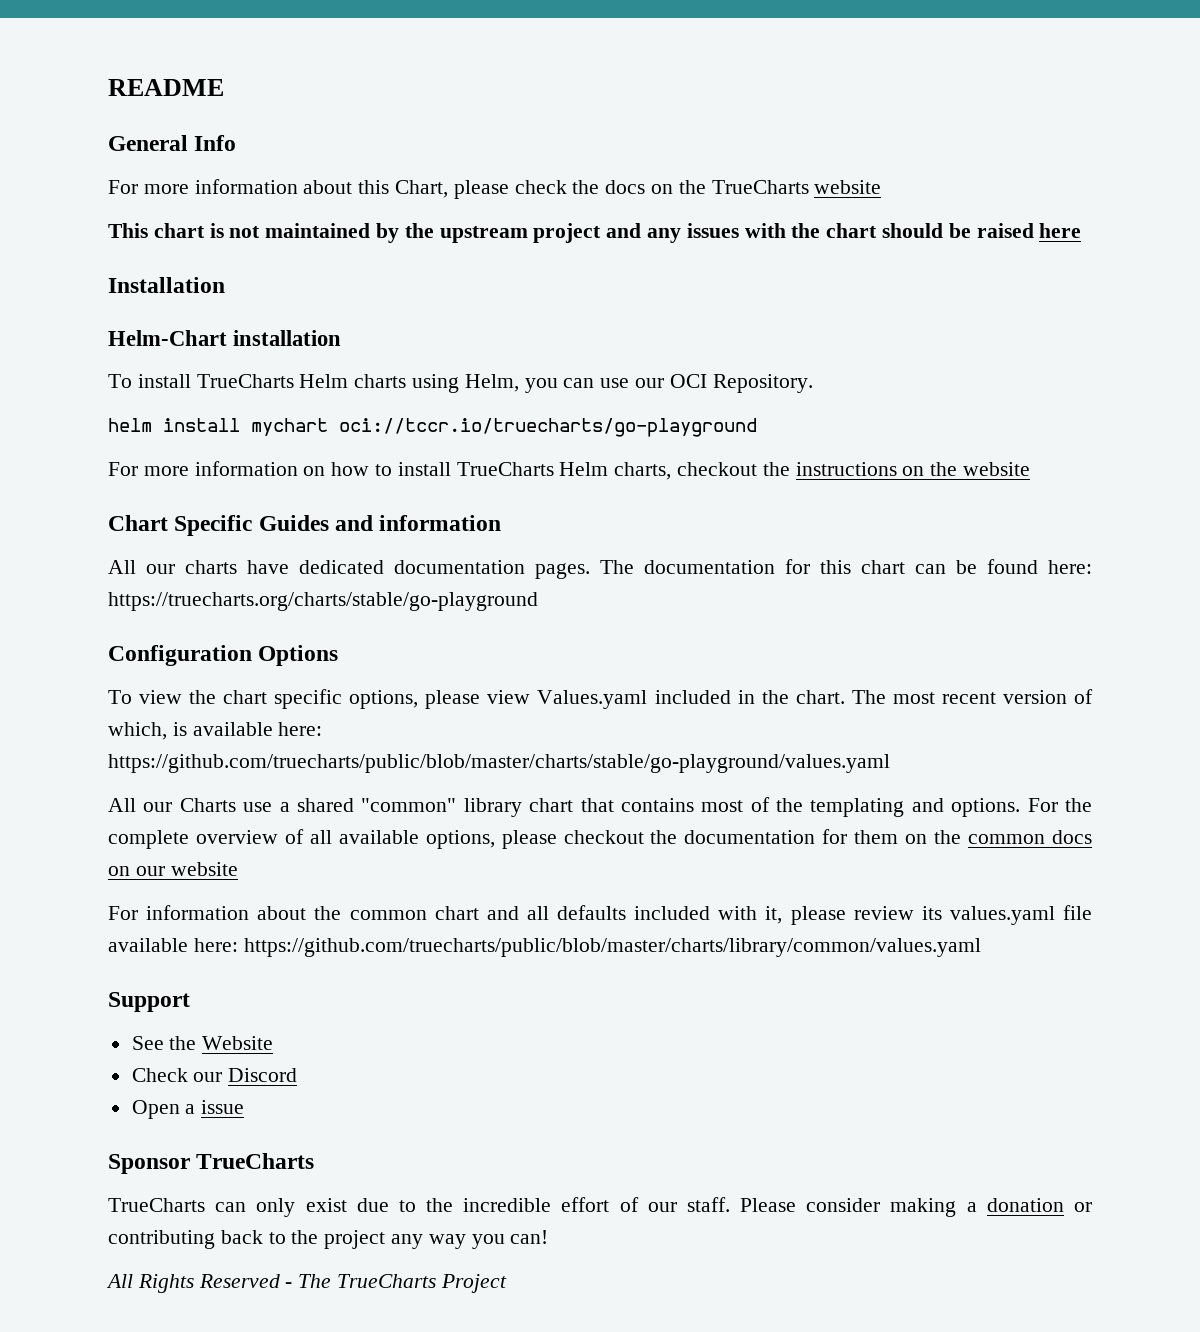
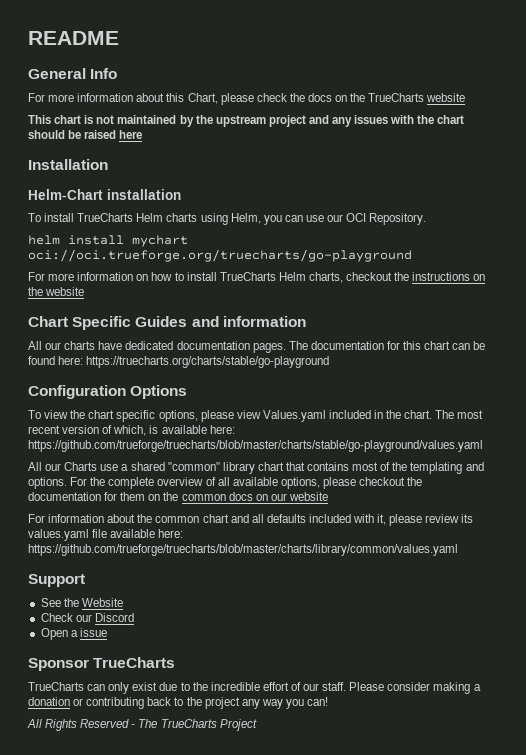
[339,418,757,437] oci://tccr.io/truecharts/go-playground -> [28,249,412,262] oci://oci.trueforge.org/truecharts/go-playground
[108,754,890,773] https://github.com/truecharts/public/blob/master/charts/stable/go-playground/values.yaml -> [28,440,483,452] https://github.com/trueforge/truecharts/blob/master/charts/stable/go-playground/values.yaml
[243,938,981,957] https://github.com/truecharts/public/blob/master/charts/library/common/values.yaml -> [28,544,458,556] https://github.com/trueforge/truecharts/blob/master/charts/library/common/values.yaml

